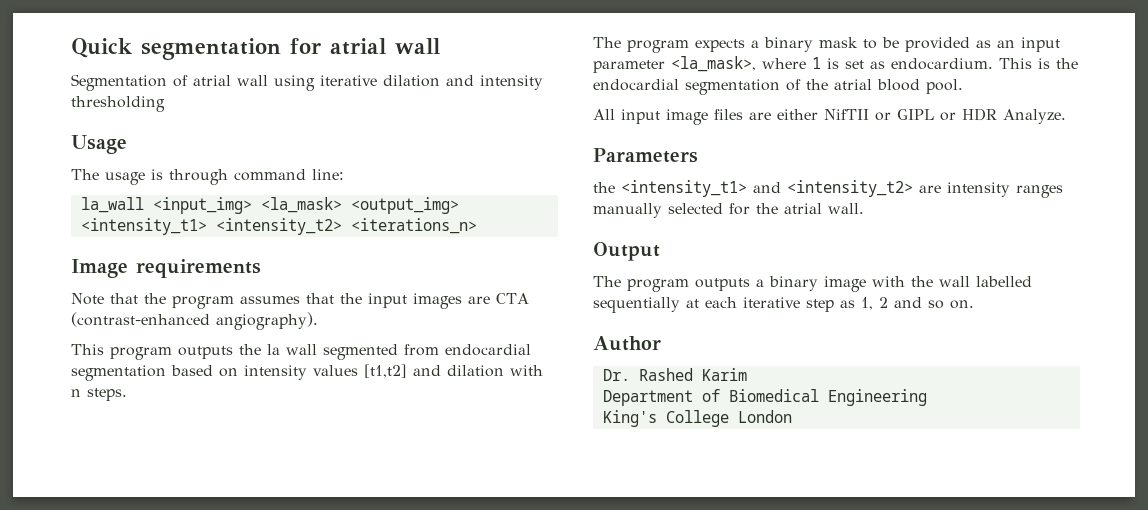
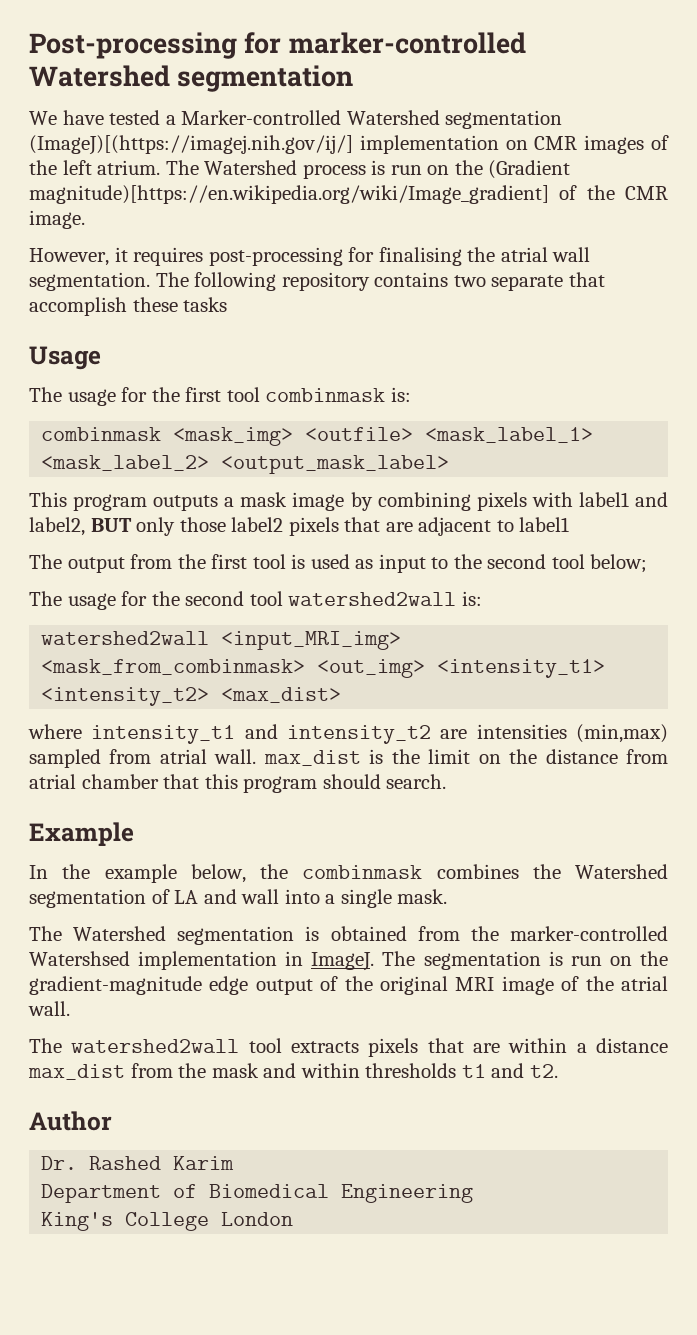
[71,38,440,60] [71,74,543,91] [71,96,165,112] [71,135,127,154] [71,169,344,185] [80,197,459,214] [80,218,477,235] [71,259,261,278] [71,293,529,309] [71,312,318,330] [71,344,531,360] [71,364,543,381] [71,388,127,401] [593,37,1060,53] [593,56,1078,73] [593,79,963,95] [593,108,1066,125] [593,148,698,163] [593,180,1063,198] [593,203,750,218] Quick segmentation for atrial wall // Segmentation of atrial wall using iterative dilation and intensity thresholding // Usage // The usage is through command line: // la_wall <input_img> <la_mask> <output_img> <intensity_t1> <intensity_t2> <iterations_n> // Image requirements // Note that the program assumes that the input images are CTA (contrast-enhanced angiography). // This program outputs the la wall segmented from endocardial segmentation based on intensity values [t1,t2] and dilation with n steps. // The program expects a binary mask to be provided as an input parameter <la_mask>, where 1 is set as endocardium. This is the endocardial segmentation of the atrial blood pool. // All input image files are either NifTII or GIPL or HDR Analyze. // Parameters // the <intensity_t1> and <intensity_t2> are intensity ranges manually selected for -> [29,32,526,59] [29,65,354,92] [29,110,563,129] [29,135,669,155] [29,160,571,179] [29,185,669,204] [29,210,85,229] [29,247,591,266] [29,272,605,291] [29,297,228,316] [29,346,101,370] [29,387,411,406] [41,427,594,446] [41,455,450,474] [29,492,668,511] [29,517,570,536] [29,554,648,573] [29,591,482,610] [41,631,402,650] [41,659,606,678] [41,687,342,706] [28,724,668,744] [29,749,668,768] [29,774,447,793] [29,822,134,846] [29,864,668,883] [29,889,448,908] [29,926,669,945] [29,951,668,971] [29,976,580,995] Post-processing for marker-controlled Watershed segmentation // We have tested a Marker-controlled Watershed segmentation (ImageJ)[(https://imagej.nih.gov/ij/] implementation on CMR images of the left atrium. The Watershed process is run on the (Gradient magnitude)[https://en.wikipedia.org/wiki/Image_gradient] of the CMR image. // However, it requires post-processing for finalising the atrial wall segmentation. The following repository contains two separate that accomplish these tasks // Usage // The usage for the first tool combinmask is: // combinmask <mask_img> <outfile> <mask_label_1> <mask_label_2> <output_mask_label> // This program outputs a mask image by combining pixels with label1 and label2, BUT only those label2 pixels that are adjacent to label1 // The output from the first tool is used as input to the second tool below; // The usage for the second tool watershed2wall is: // watershed2wall <input_MRI_img> <mask_from_combinmask> <out_img> <intensity_t1> <intensity_t2> <max_dist> // where intensity_t1 and intensity_t2 are intensities (min,max) sampled from atrial wall. max_dist is the limit on the distance from atrial chamber that this program should search. // Example // In the example below, the combinmask combines the Watershed segmentation of LA and wall into a single mask. // The Watershed segmentation is obtained from the marker-controlled Watershsed implementation in ImageJ. The segmentation is run on the gradient-magnitude edge output of the original MRI image of
[593,242,660,261] [593,276,1032,292] [593,297,974,313] // Output // The program outputs a binary image with the wall labelled sequentially at each iterative step as 1, 2 and so on. -> [29,1038,668,1057] [28,1063,558,1080] // The watershed2wall tool extracts pixels that are within a distance max_dist from the mask and within thresholds t1 and t2.

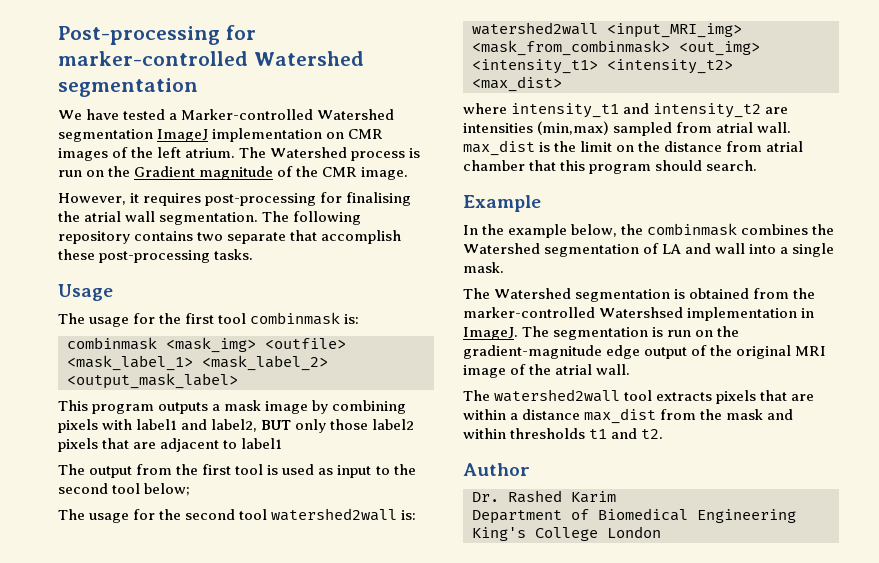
[29,135,353,155] (ImageJ)[(https://imagej.nih.gov/ij/] -> [157,129,209,142] ImageJ
[488,160,571,179] [29,185,549,204] (Gradient magnitude)[https://en.wikipedia.org/wiki/Image_gradient] -> [134,166,274,180] Gradient magnitude
[183,297,228,312] tasks -> [99,249,254,263] post-processing tasks.

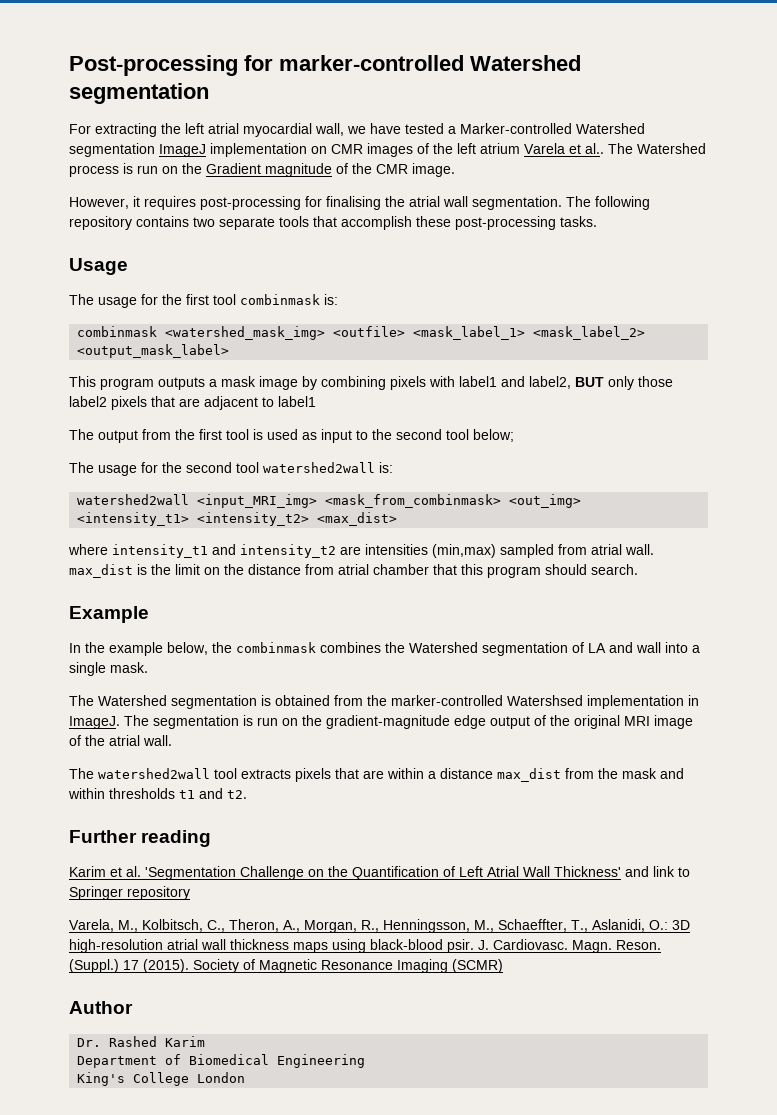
[58,110,82,120] We -> [69,123,366,137] For extracting the left atrial myocardial wall, we
[185,148,236,158] atrium. -> [480,143,604,154] atrium Varela et al..
(287, 238) none -> [279,216,309,227] tools
[166,337,256,353] <mask_img> -> [165,326,326,340] <watershed_mask_img>
(664, 434) none -> [69,830,212,847] [69,866,690,880] [69,886,190,900] [69,919,690,933] [69,939,661,953] [69,959,503,973] // Further reading // Karim et al. 'Segmentation Challenge on the Quantification of Left Atrial Wall Thickness' and link to Springer repository // Varela, M., Kolbitsch, C., Theron, A., Morgan, R., Henningsson, M., Schaeffter, T., Aslanidi, O.: 3D high-resolution atrial wall thickness maps using black-blood psir. J. Cardiovasc. Magn. Reson. (Suppl.) 17 (2015). Society of Magnetic Resonance Imaging (SCMR)

